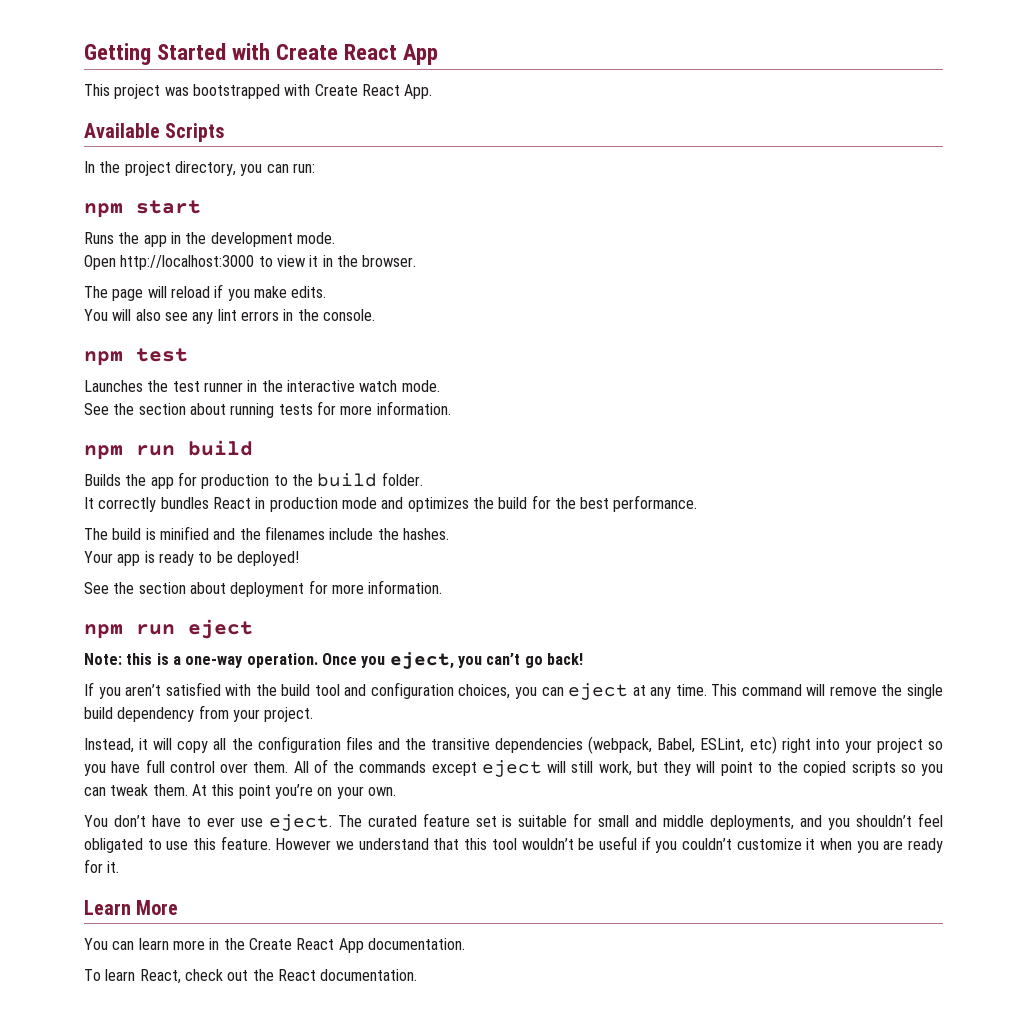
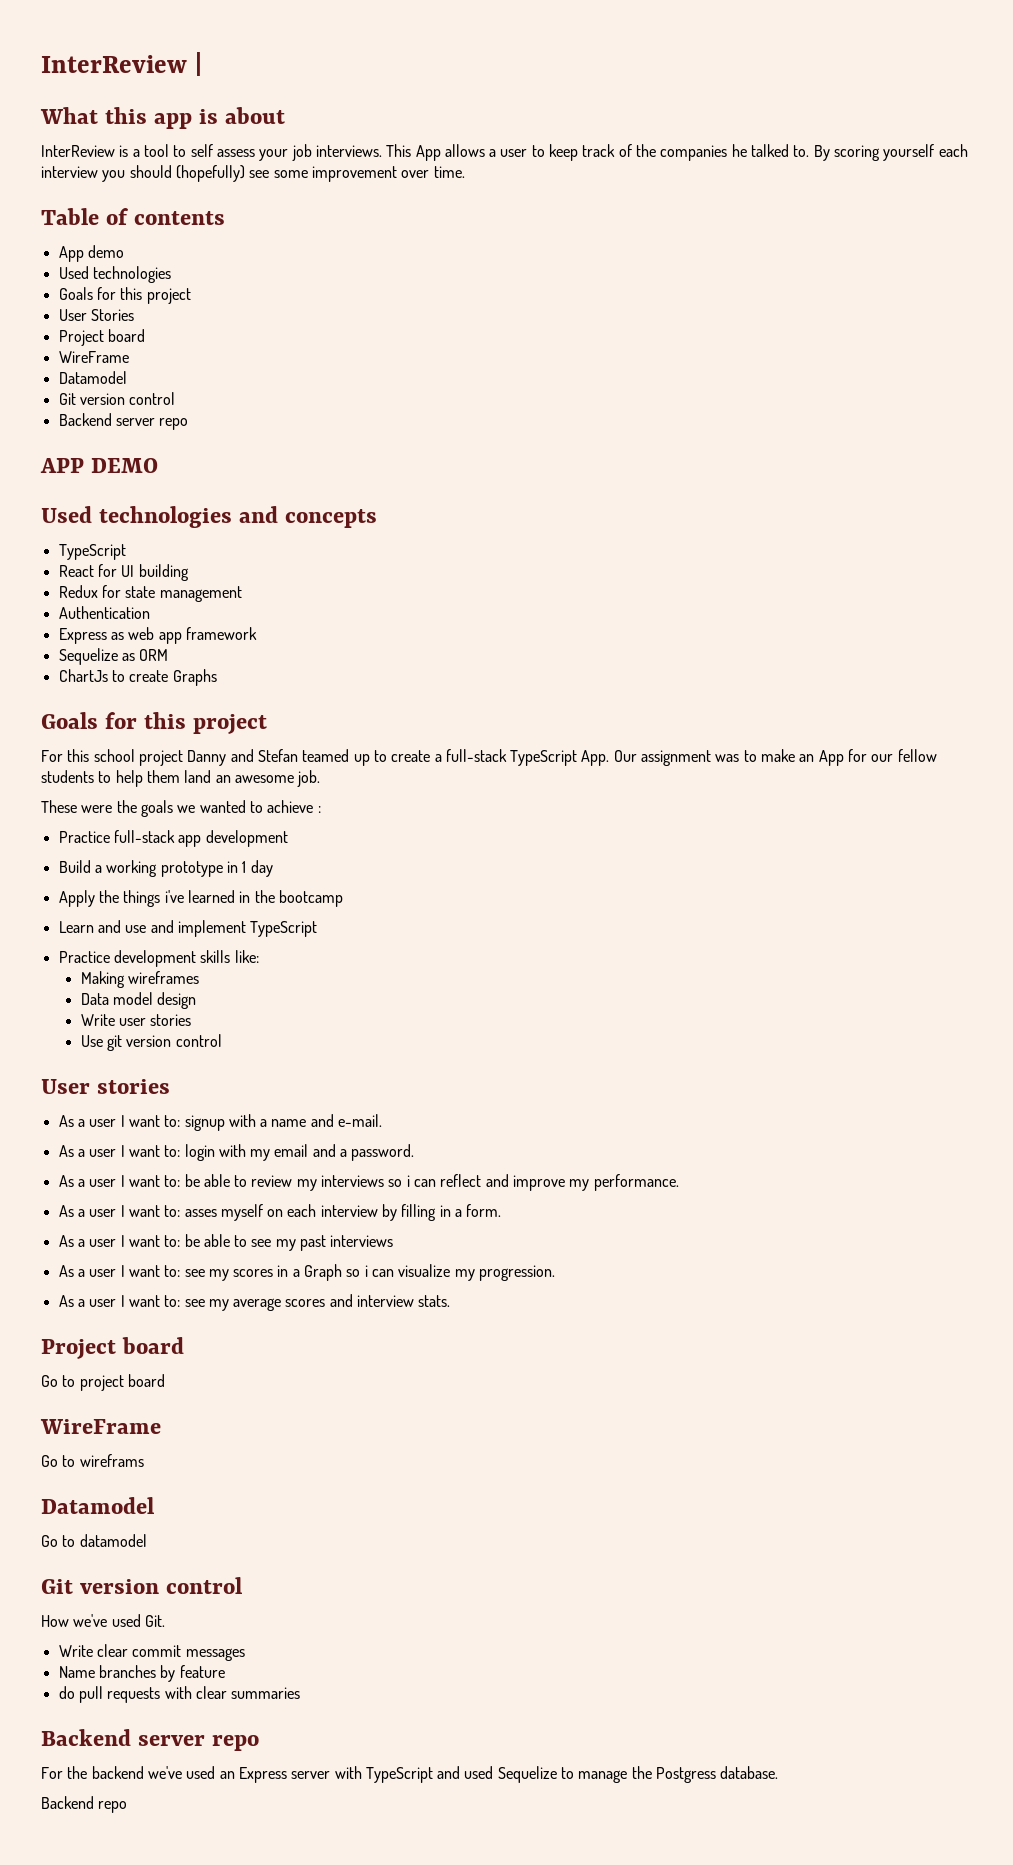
[84,43,439,65] [84,84,433,99] [84,123,226,142] [84,161,315,176] [84,200,201,218] [84,232,335,247] [84,255,417,270] [84,284,327,301] [84,309,375,324] [84,348,188,366] [84,380,440,392] [84,401,451,418] [84,440,253,460] [84,472,423,489] [84,495,698,512] [84,526,449,540] [84,551,299,566] [84,580,443,597] [84,619,253,639] [84,652,583,669] [84,682,943,700] [84,705,314,722] [84,736,944,754] [84,759,943,777] [84,784,396,799] [84,813,944,831] [84,836,943,853] [84,859,120,873] [84,900,179,915] [84,938,465,953] [84,969,418,984] Getting Started with Create React App // This project was bootstrapped with Create React App. // Available Scripts // In the project directory, you can run: // npm start // Runs the app in the development mode. // Open http://localhost:3000 to view it in the browser. // The page will reload if you make edits. // You will also see any lint errors in the console. // npm test // Launches the test runner in the interactive watch mode. // See the section about running tests for more information. // npm run build // Builds the app for production to the build folder. // It correctly bundles React in production mode and optimizes the build for the best performance. // The build is minified and the filenames include the hashes. // Your app is ready to be deployed! // See the section about deployment for more information. // npm run eject // Note: this is a one-way operation. Once you eject, you can’t go back! // If you aren’t satisfied with the build tool and configuration choices, you can eject at any time. This command will remove the single build dependency from your project. // Instead, it will copy all the configuration files and the transitive dependencies (webpack, Babel, ESLint, etc) right into your project so you have full control over them. All of the commands except eject will still work, but they will point to the copied scripts so you can tweak them. At this point you’re on your own. // You don’t have to ever use eject. The curated feature set is suitable for small and middle deployments, and you shouldn’t feel obligated to use this feature. However we understand that this tool wouldn’t be useful if you couldn’t customize it when you are ready for it. // Learn More // You can learn more in the Create React App documentation. // To learn React, check out the React documentation. -> [41,52,202,76] [40,107,285,129] [41,144,968,161] [41,165,465,182] [41,208,225,225] [58,245,124,262] [58,266,171,283] [58,287,191,304] [58,309,134,321] [58,329,145,346] [58,351,129,363] [58,371,127,384] [58,392,176,405] [58,413,189,430] [40,458,158,473] [41,506,377,528] [58,544,126,560] [58,564,189,581] [58,585,242,602] [58,606,150,619] [58,627,257,644] [58,648,169,665] [58,669,217,686] [41,712,267,734] [41,749,937,766] [41,770,321,787] [41,800,321,817] [58,830,288,847] [58,860,273,877] [58,890,343,907] [58,920,318,937] [58,950,259,967] [80,971,200,988] [80,992,197,1009] [80,1014,192,1026] [80,1034,222,1051] [41,1079,170,1094] [58,1114,383,1131] [58,1144,415,1161] [58,1174,679,1191] [58,1204,502,1221] [58,1234,394,1251] [58,1264,556,1281] [58,1294,451,1311] [41,1337,184,1359] [41,1374,165,1391] [40,1419,161,1434] [41,1454,144,1467] [41,1497,154,1514] [41,1534,147,1547] [41,1577,242,1594] [41,1614,165,1627] [58,1644,245,1661] [58,1665,225,1682] [58,1686,301,1703] [41,1729,259,1751] [41,1766,779,1783] [41,1796,128,1813] InterReview | // What this app is about // InterReview is a tool to self assess your job interviews. This App allows a user to keep track of the companies he talked to. By scoring yourself each interview you should (hopefully) see some improvement over time. // Table of contents // App demo // Used technologies // Goals for this project // User Stories // Project board // WireFrame // Datamodel // Git version control // Backend server repo // APP DEMO // Used technologies and concepts // TypeScript // React for UI building // Redux for state management // Authentication // Express as web app framework // Sequelize as ORM // ChartJs to create Graphs // Goals for this project // For this school project Danny and Stefan teamed up to create a full-stack TypeScript App. Our assignment was to make an App for our fellow students to help them land an awesome job. // These were the goals we wanted to achieve : // Practice full-stack app development // Build a working prototype in 1 day // Apply the things i've learned in the bootcamp // Learn and use and implement TypeScript // Practice development skills like: // Making wireframes // Data model design // Write user stories // Use git version control // User stories // As a user I want to: signup with a name and e-mail. // As a user I want to: login with my email and a password. // As a user I want to: be able to review my interviews so i can reflect and improve my performance. // As a user I want to: asses myself on each interview by filling in a form. // As a user I want to: be able to see my past interviews // As a user I want to: see my scores in a Graph so i can visualize my progression. // As a user I want to: see my average scores and interview stats. // Project board // Go to project board // WireFrame // Go to wireframs // Datamodel // Go to datamodel // Git version control // How we've used Git. // Write clear commit messages // Name branches by feature // do pull requests with clear summaries // Backend server repo // For the backend we've used an Express server with TypeScript and used Sequelize to manage the Postgress database. // Backend repo

